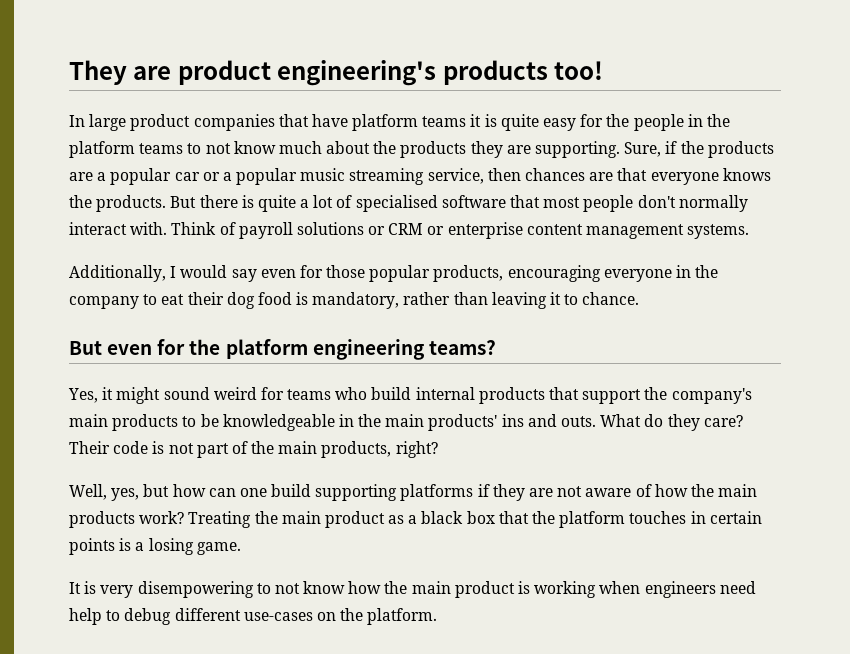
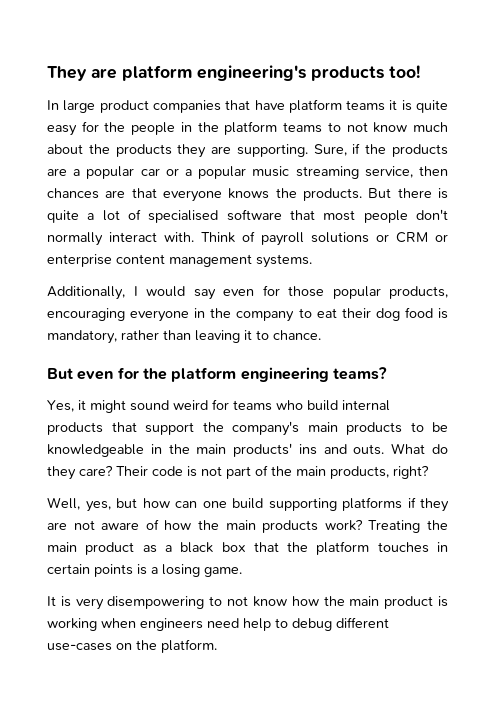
[177,60,271,85] product -> [122,65,192,81] platform

